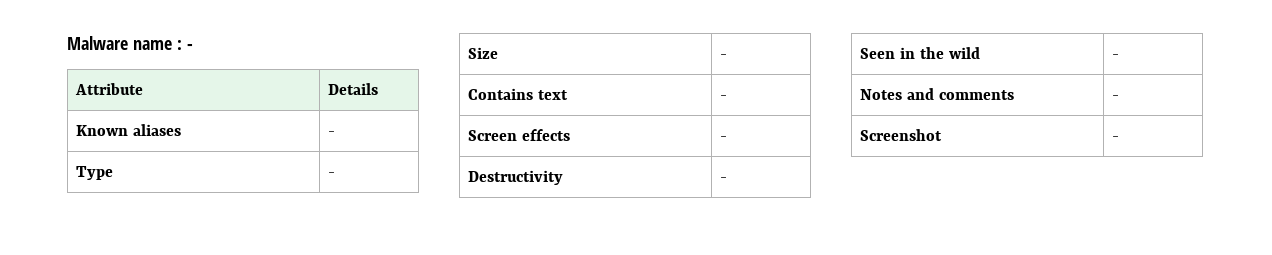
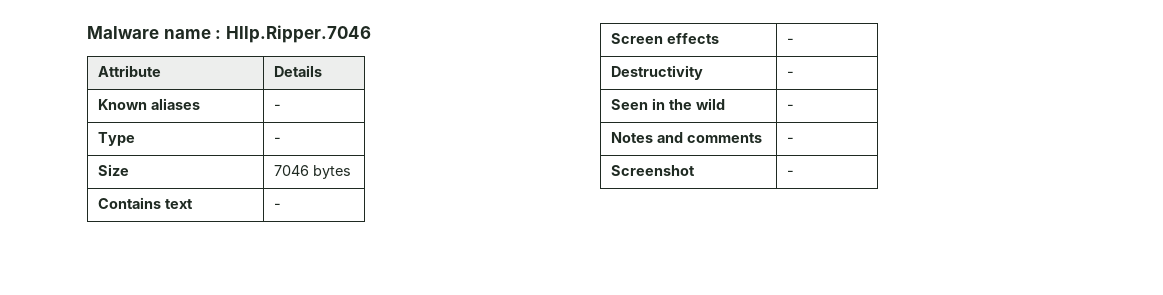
[186,44,193,50] - -> [225,25,371,43] Hllp.Ripper.7046
[719,54,727,59] - -> [274,165,352,179] 7046 bytes

